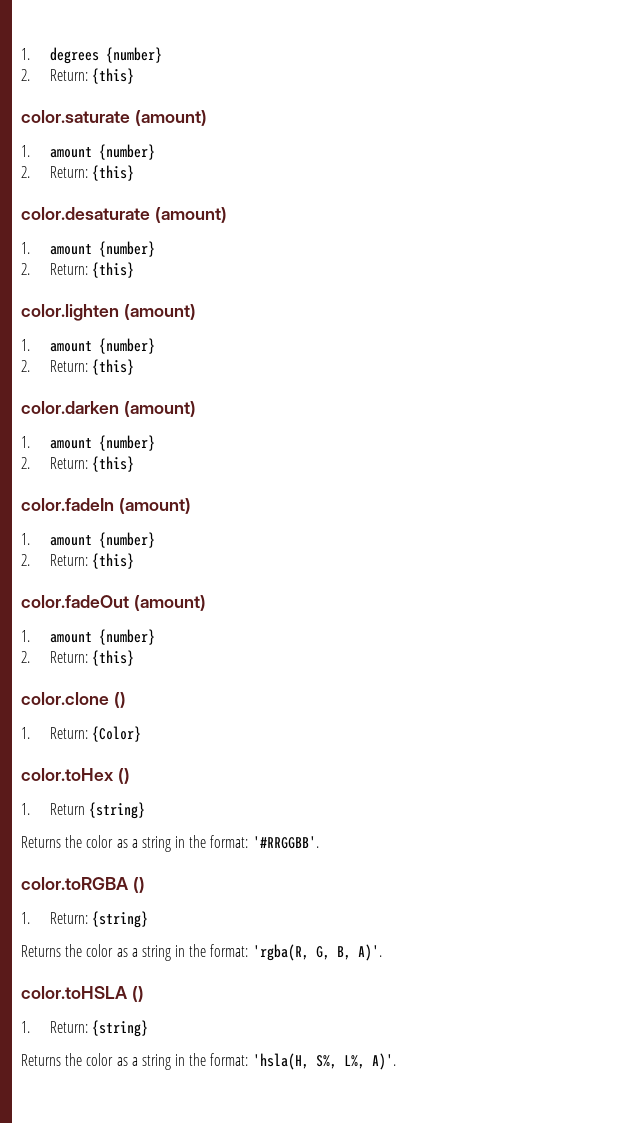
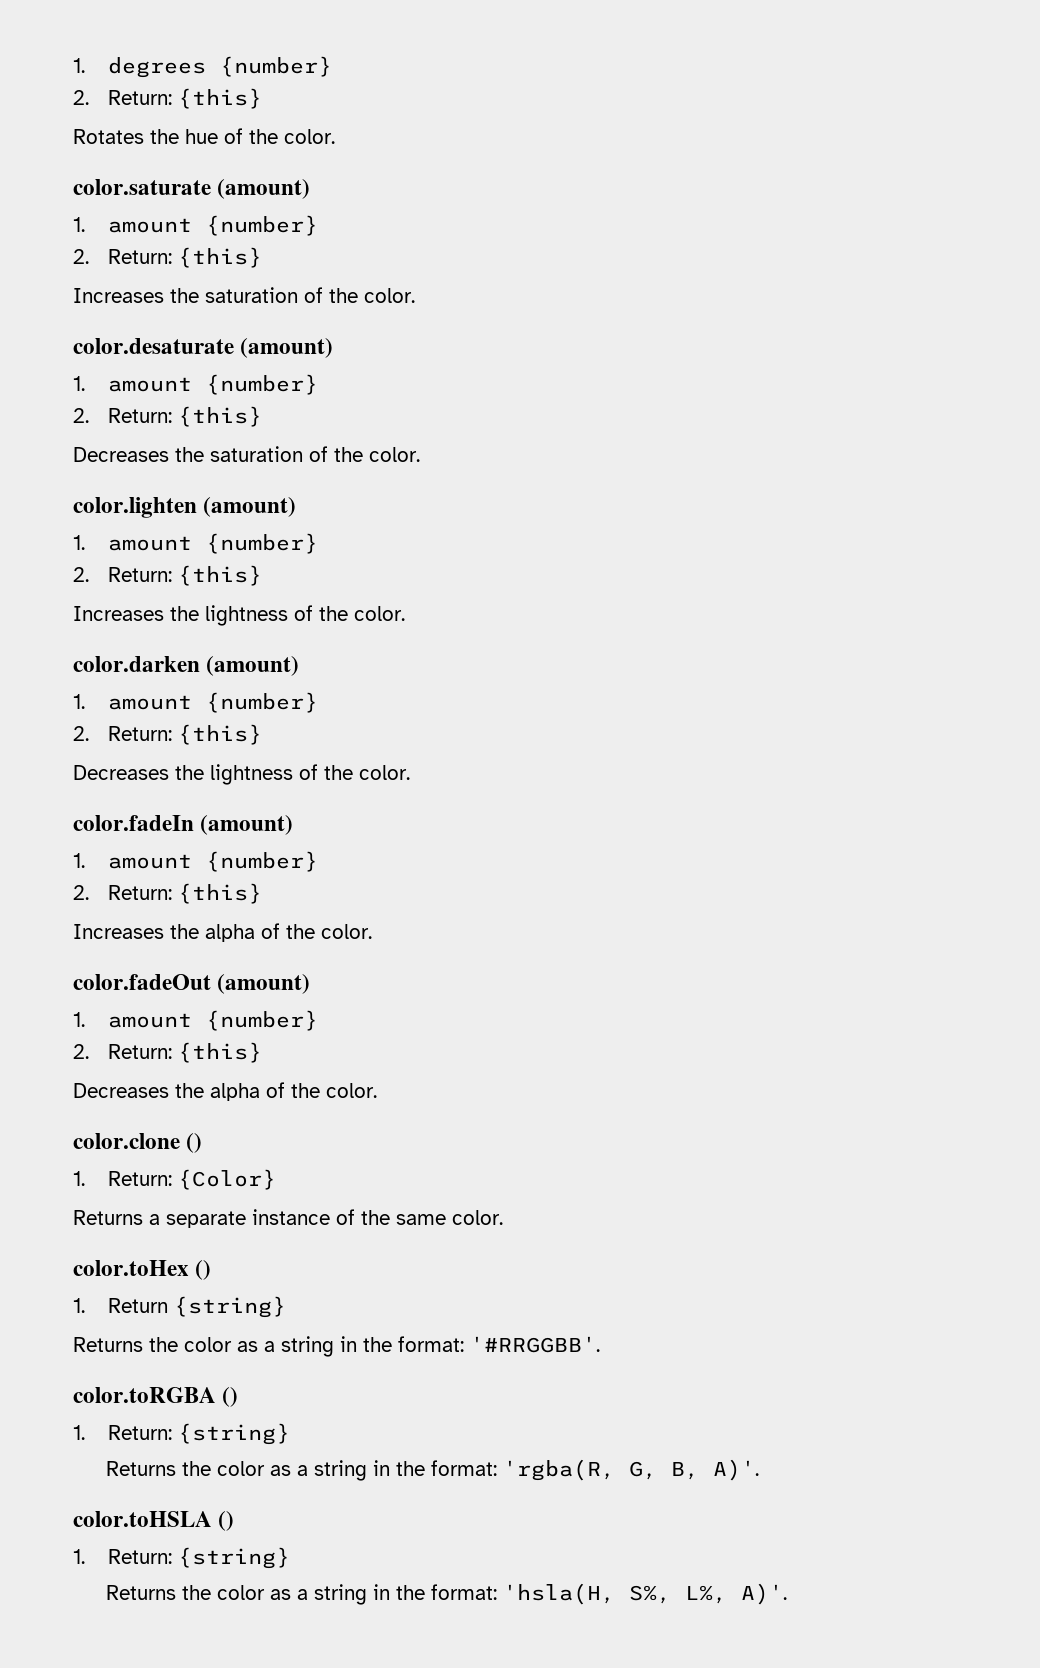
(135, 76) none -> [73,128,335,144] // Rotates the hue of the color.
(135, 173) none -> [73,287,415,303] // Increases the saturation of the color.
(135, 270) none -> [73,446,420,462] // Decreases the saturation of the color.
(135, 367) none -> [73,605,405,626] // Increases the lightness of the color.
(135, 464) none -> [73,764,410,785] // Decreases the lightness of the color.
(135, 561) none -> [73,923,372,942] // Increases the alpha of the color.
(135, 658) none -> [73,1082,377,1101] // Decreases the alpha of the color.
(142, 734) none -> [73,1209,503,1228] // Returns a separate instance of the same color.

